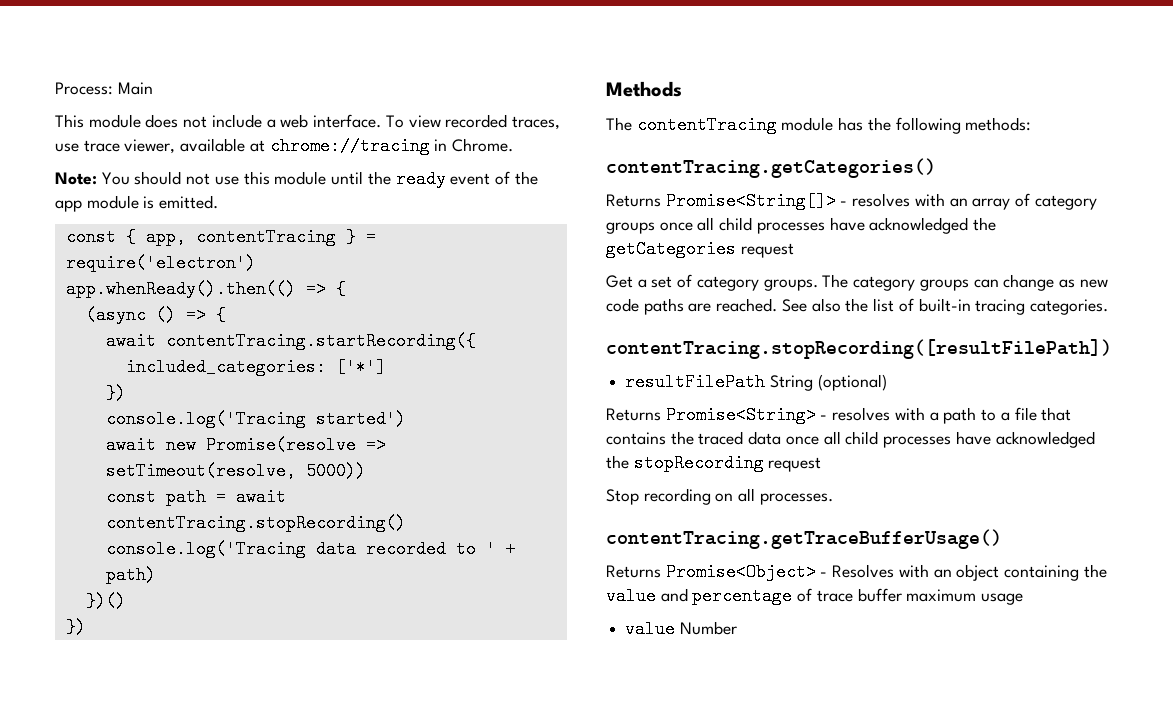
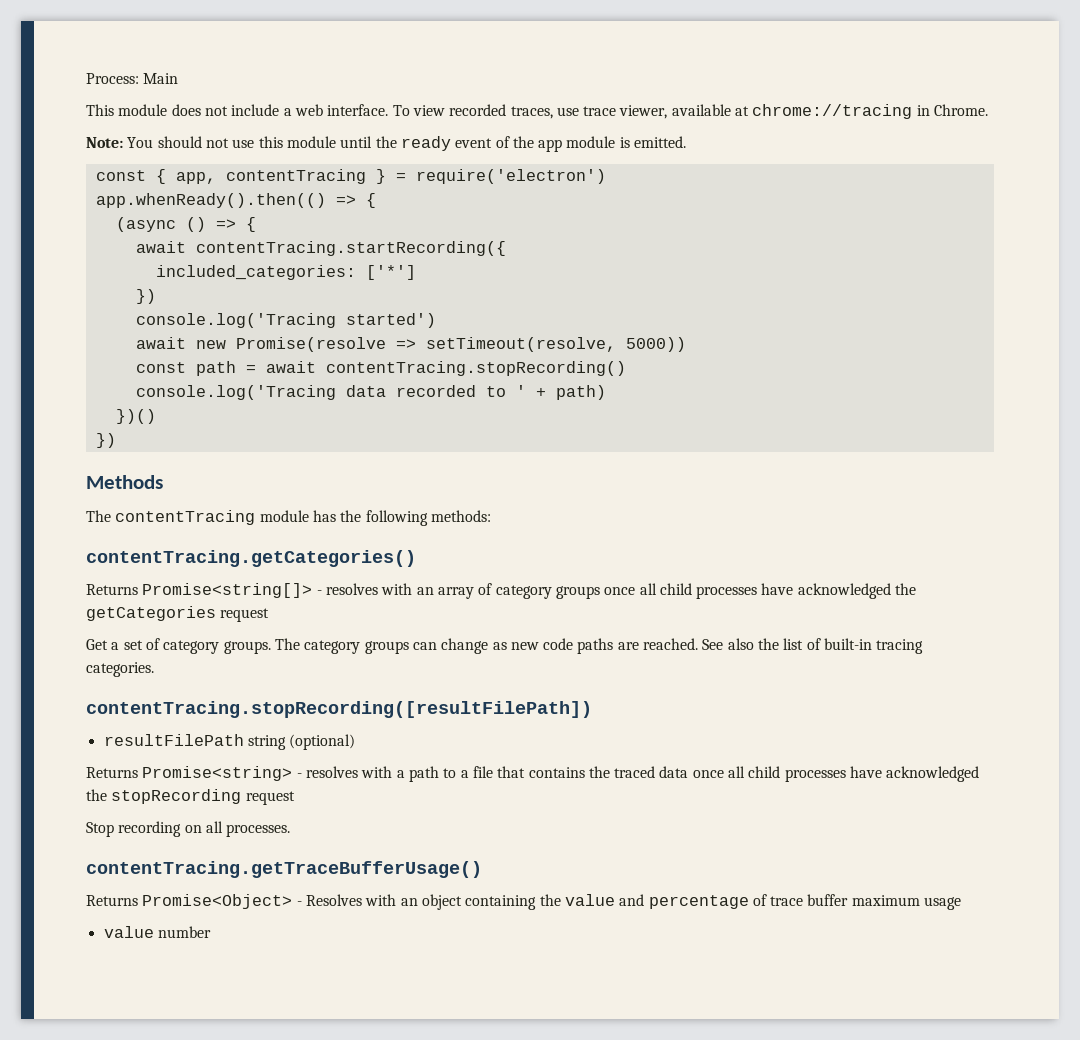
[665,192,836,210] Promise<String[]> -> [142,583,313,598] Promise<string[]>
[769,375,813,391] String -> [247,735,286,750] string
[665,406,816,424] Promise<String> -> [142,766,293,781] Promise<string>
[679,621,737,635] Number -> [157,926,211,938] number

